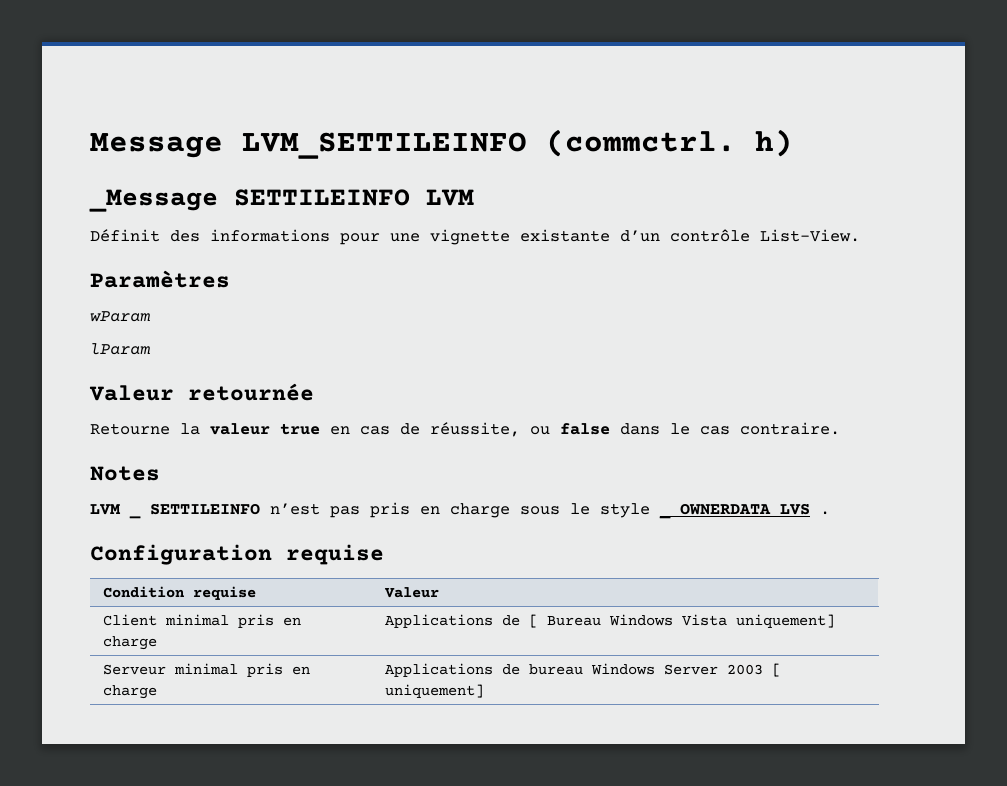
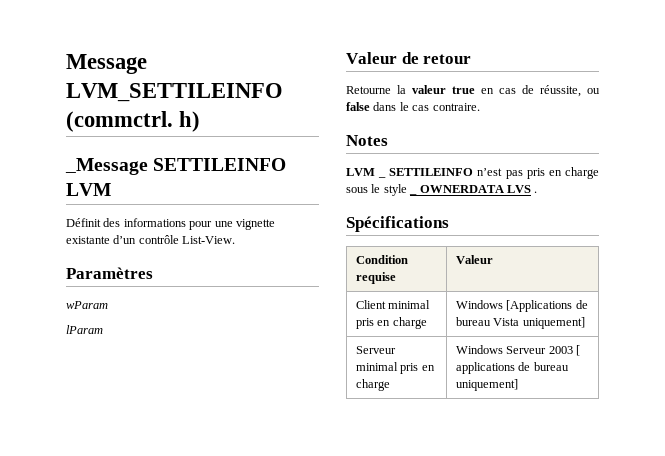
[188,383,314,401] retournée -> [401,52,472,64] de retour
[90,544,384,565] Configuration requise -> [346,216,449,232] Spécifications
[385,614,674,628] Applications de [ Bureau Windows -> [455,300,588,312] [455,317,491,326] Windows [Applications de bureau
[385,663,782,677] Applications de bureau Windows Server 2003 [ -> [455,345,580,356] [455,362,569,374] Windows Serveur 2003 [ applications de bureau

